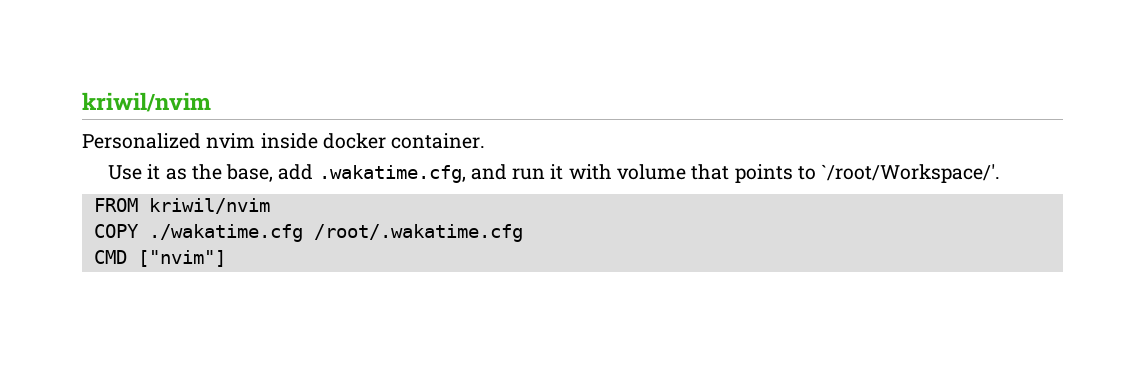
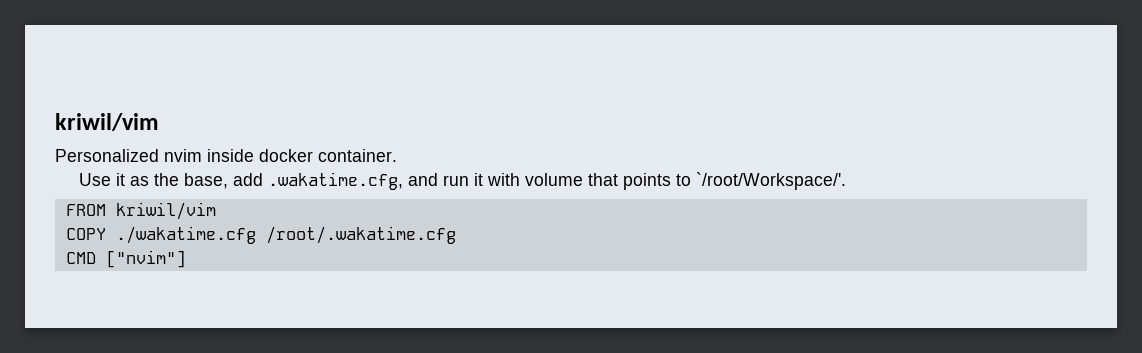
[82,92,211,112] kriwil/nvim -> [55,113,159,131] kriwil/vim
[148,198,270,214] kriwil/nvim -> [115,202,216,220] kriwil/vim

